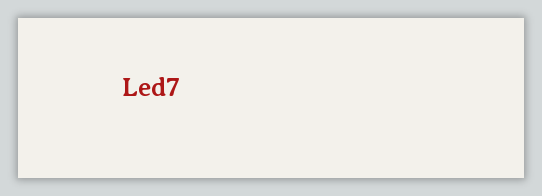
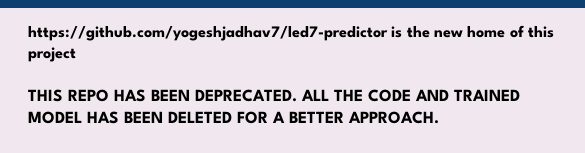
[122,77,180,96] Led7 -> [28,25,554,41] [28,47,76,62] [28,89,520,102] [28,111,439,124] https://github.com/yogeshjadhav7/led7-predictor is the new home of this project // THIS REPO HAS BEEN DEPRECATED. ALL THE CODE AND TRAINED MODEL HAS BEEN DELETED FOR A BETTER APPROACH.

